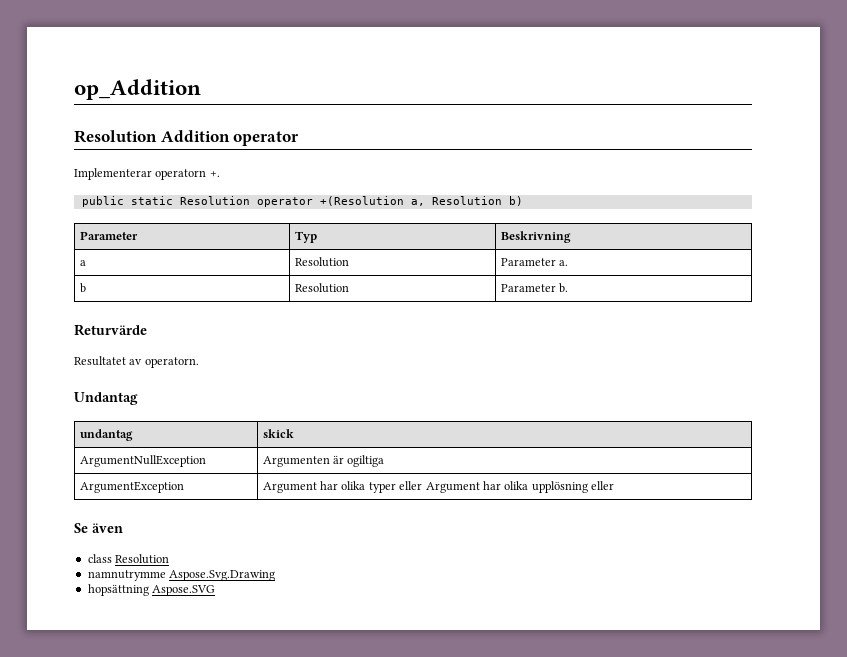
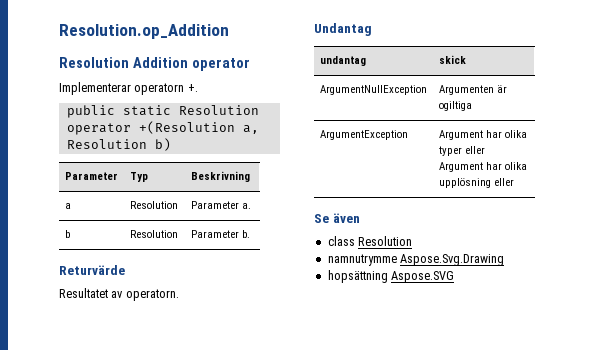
[74,79,201,100] op_Addition -> [59,24,229,39] Resolution.op_Addition

